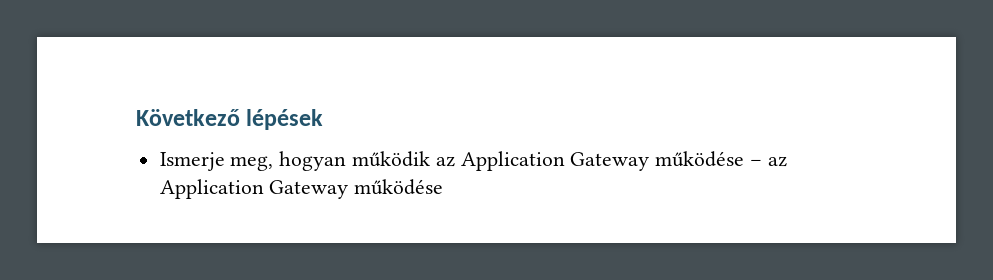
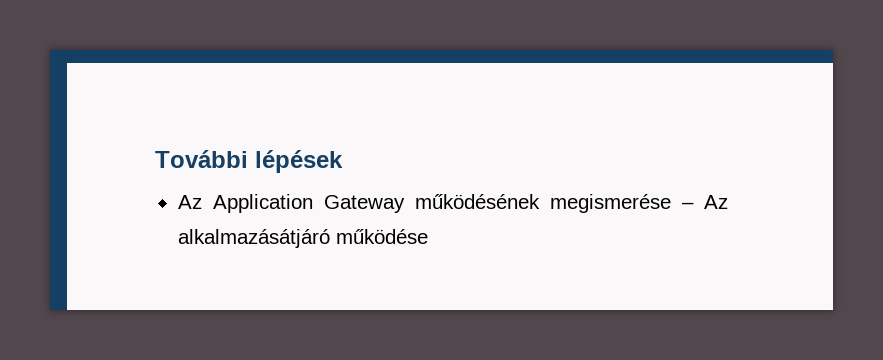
[136,109,240,126] Következő -> [155,150,248,168] További
[159,151,787,171] [159,179,349,199] Ismerje meg, hogyan működik az Application Gateway működése – az Application Gateway -> [177,194,729,213] [177,229,330,248] Az Application Gateway működésének megismerése – Az alkalmazásátjáró

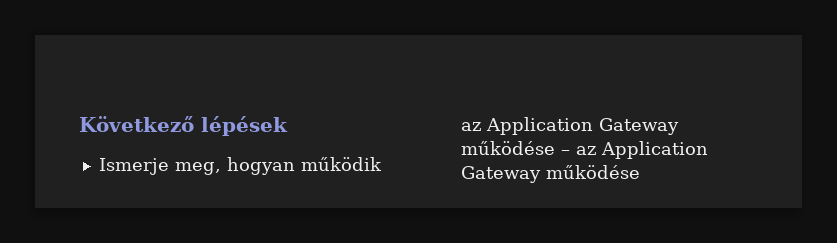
[155,150,248,168] További -> [79,116,194,132] Következő
[177,194,729,213] [177,229,330,248] Az Application Gateway működésének megismerése – Az alkalmazásátjáró -> [98,157,382,175] [460,117,679,135] [460,141,708,159] [460,166,541,183] Ismerje meg, hogyan működik az Application Gateway működése – az Application Gateway

